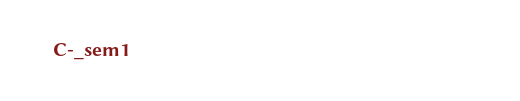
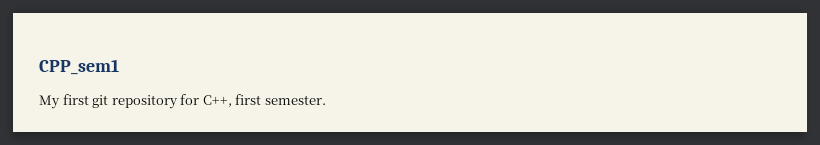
[53,43,130,60] C-_sem1 -> [39,59,119,75] [39,94,326,109] CPP_sem1 // My first git repository for C++, first semester.

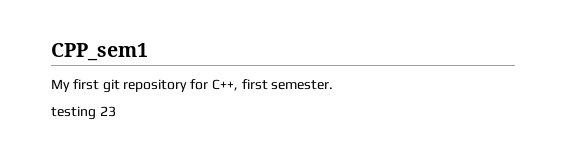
(326, 100) none -> [51,106,116,120] // testing 23

